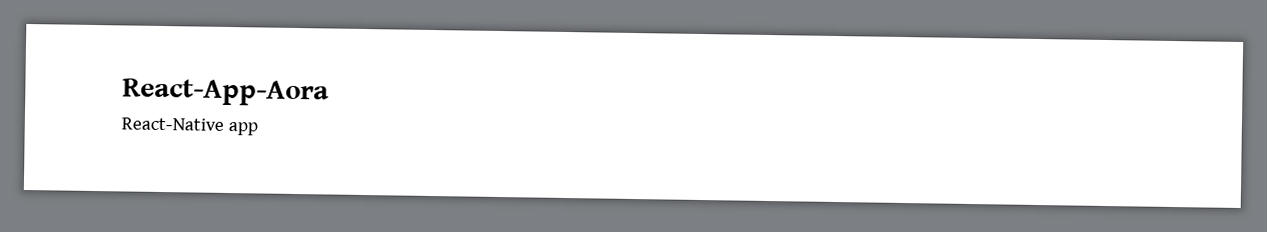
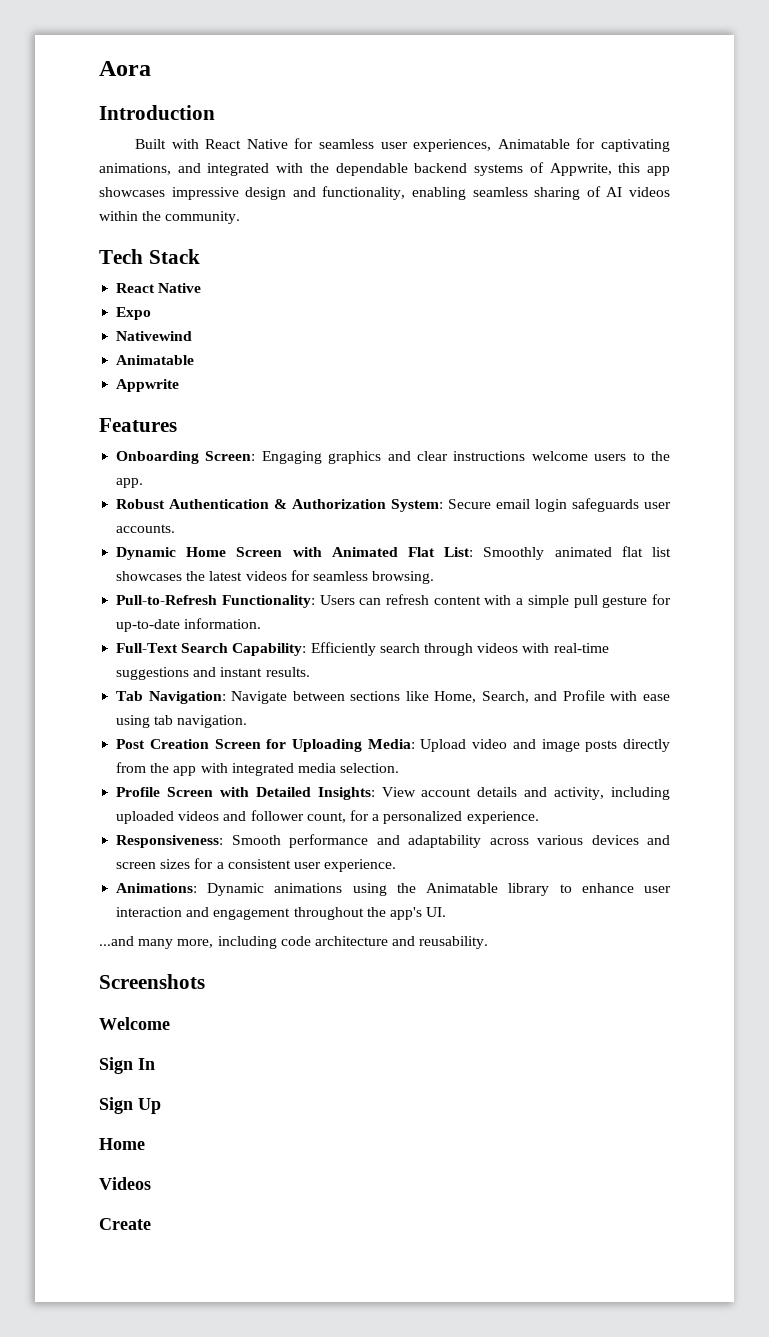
[122,78,329,107] [121,117,258,136] React-App-Aora // React-Native app -> [99,61,151,76] [99,105,215,120] [134,138,670,152] [99,162,671,176] [99,186,671,200] [99,211,241,224] [99,249,200,264] [116,283,202,293] [116,307,152,320] [116,331,193,341] [116,355,195,365] [116,379,180,392] [99,418,177,432] [116,451,670,464] [116,478,144,488] [116,498,672,512] [116,524,176,533] [116,546,671,560] [116,570,435,584] [116,594,672,608] [116,618,262,632] [116,642,609,656] [116,667,310,680] [116,690,670,704] [116,715,248,728] [116,739,671,752] [116,762,400,776] [116,787,670,800] [116,810,539,824] [116,834,670,848] [116,858,397,872] [116,883,672,896] [116,907,447,920] [99,936,489,949] [99,974,205,989] [99,1017,170,1030] [99,1057,155,1074] [99,1097,161,1114] [99,1138,145,1150] [99,1177,151,1190] [99,1218,151,1230] Aora // Introduction // Built with React Native for seamless user experiences, Animatable for captivating animations, and integrated with the dependable backend systems of Appwrite, this app showcases impressive design and functionality, enabling seamless sharing of AI videos within the community. // Tech Stack // React Native // Expo // Nativewind // Animatable // Appwrite // Features // Onboarding Screen: Engaging graphics and clear instructions welcome users to the app. // Robust Authentication & Authorization System: Secure email login safeguards user accounts. // Dynamic Home Screen with Animated Flat List: Smoothly animated flat list showcases the latest videos for seamless browsing. // Pull-to-Refresh Functionality: Users can refresh content with a simple pull gesture for up-to-date information. // Full-Text Search Capability: Efficiently search through videos with real-time suggestions and instant results. // Tab Navigation: Navigate between sections like Home, Search, and Profile with ease using tab navigation. // Post Creation Screen for Uploading Media: Upload video and image posts directly from the app with integrated media selection. // Profile Screen with Detailed Insights: View account details and activity, including uploaded videos and follower count, for a personalized experience. // Responsiveness: Smooth performance and adaptability across various devices and screen sizes for a consistent user experience. // Animations: Dynamic animations using the Animatable library to enhance user interaction and engagement throughout the app's UI. // ...and many more, including code architecture and reusability. // Screenshots // Welcome // Sign In // Sign Up // Home // Videos // Create

